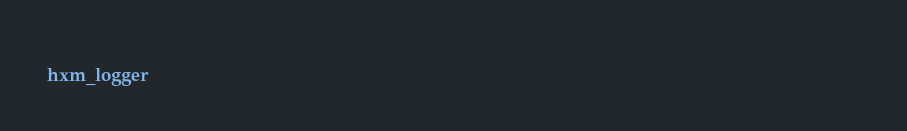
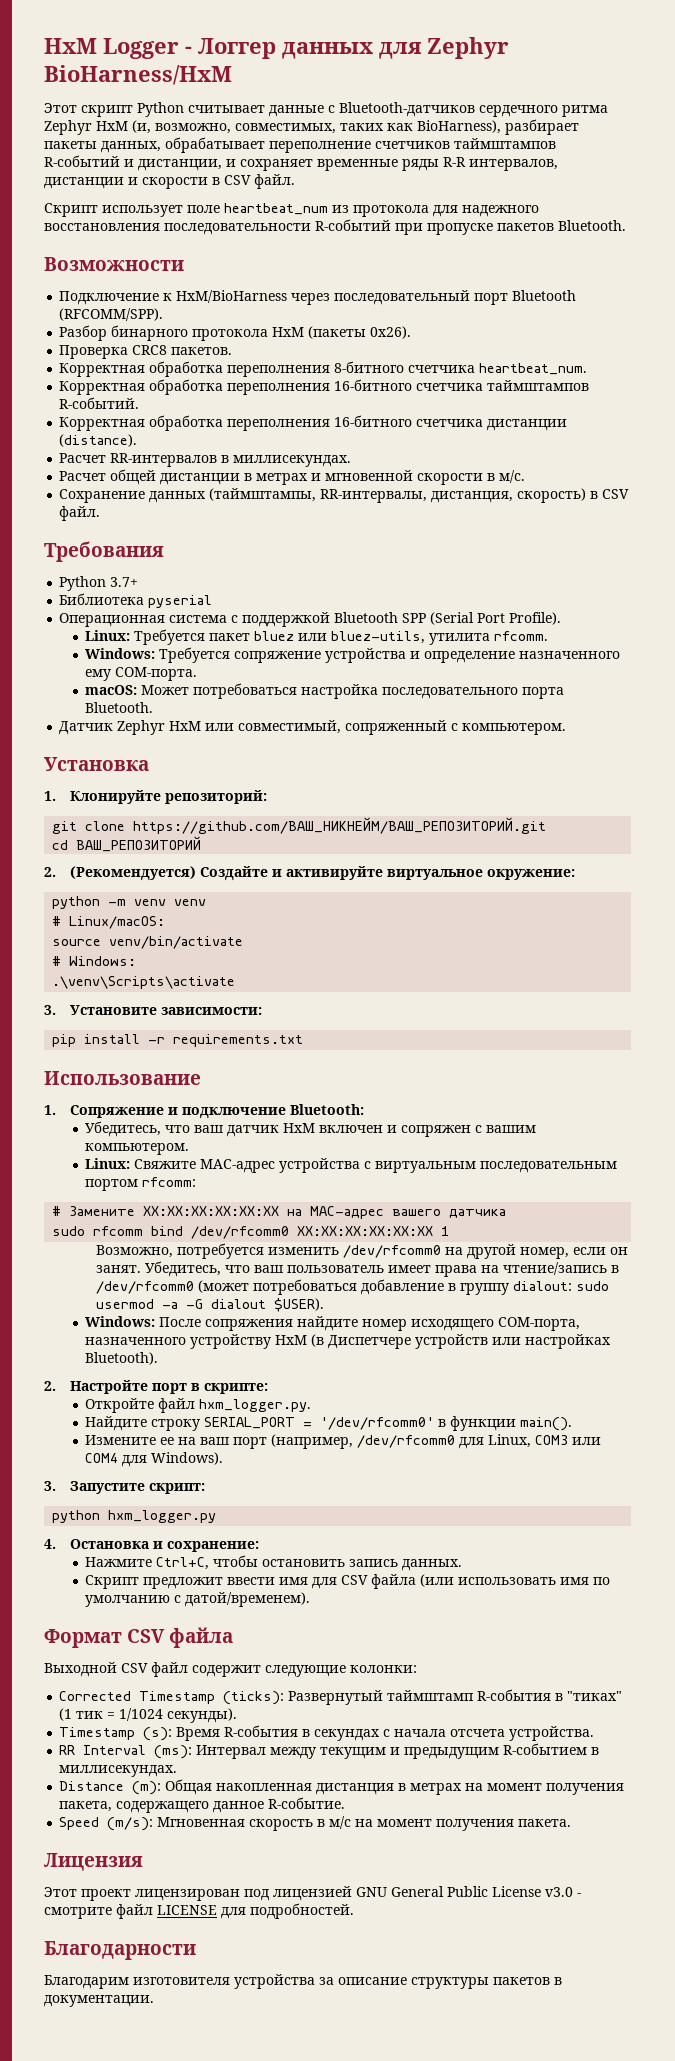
[47,68,149,86] hxm_logger -> [44,37,509,59] [44,65,232,85] [44,102,608,117] [44,119,579,135] [44,137,556,153] [44,155,558,171] [44,174,295,189] [44,203,539,217] [44,219,626,235] [44,257,184,271] [59,290,577,305] [59,308,164,321] [59,325,412,341] [59,345,233,359] [59,361,588,377] [59,379,590,395] [59,397,140,409] [59,415,568,431] [59,434,138,447] [59,453,352,467] [59,469,526,485] [59,488,630,503] [59,506,101,521] [44,541,164,562] [59,576,139,591] [59,593,213,608] [59,612,562,627] [85,629,549,645] [85,647,621,663] [85,667,198,681] [85,683,565,699] [85,702,154,713] [59,720,567,735] [44,757,149,771] [44,790,267,804] [52,817,547,834] [52,836,202,852] [44,866,575,881] [52,896,207,909] [52,916,166,929] [52,936,244,949] [52,956,137,966] [52,976,236,989] [44,1005,262,1015] [52,1034,304,1047] [44,1071,201,1085] [44,1104,364,1119] [85,1121,537,1137] [85,1143,190,1155] [85,1158,618,1173] [85,1177,197,1191] [52,1206,507,1219] [52,1226,450,1239] [95,1243,628,1259] [95,1261,619,1277] [95,1279,609,1295] [95,1298,324,1312] [85,1316,581,1331] [85,1334,612,1349] [85,1352,159,1365] [44,1380,268,1394] [85,1398,312,1413] [85,1416,573,1431] [85,1434,602,1449] [85,1452,224,1467] [44,1481,205,1494] [52,1510,217,1523] [44,1539,259,1552] [85,1555,463,1571] [85,1574,611,1589] [85,1592,311,1607] [44,1627,234,1648] [44,1662,417,1677] [59,1689,623,1705] [59,1708,238,1723] [59,1725,595,1741] [59,1743,600,1759] [59,1765,178,1777] [59,1779,625,1795] [59,1797,346,1813] [59,1816,572,1831] [44,1853,143,1871] [44,1886,581,1901] [44,1903,354,1919] [44,1941,196,1960] [44,1974,562,1989] [44,1995,154,2007] HxM Logger - Логгер данных для Zephyr BioHarness/HxM // Этот скрипт Python считывает данные с Bluetooth-датчиков сердечного ритма Zephyr HxM (и, возможно, совместимых, таких как BioHarness), разбирает пакеты данных, обрабатывает переполнение счетчиков таймштампов R-событий и дистанции, и сохраняет временные ряды R-R интервалов, дистанции и скорости в CSV файл. // Скрипт использует поле heartbeat_num из протокола для надежного восстановления последовательности R-событий при пропуске пакетов Bluetooth. // Возможности // Подключение к HxM/BioHarness через последовательный порт Bluetooth (RFCOMM/SPP). // Разбор бинарного протокола HxM (пакеты 0x26). // Проверка CRC8 пакетов. // Корректная обработка переполнения 8-битного счетчика heartbeat_num. // Корректная обработка переполнения 16-битного счетчика таймштампов R-событий. // Корректная обработка переполнения 16-битного счетчика дистанции (distance). // Расчет RR-интервалов в миллисекундах. // Расчет общей дистанции в метрах и мгновенной скорости в м/с. // Сохранение данных (таймштампы, RR-интервалы, дистанция, скорость) в CSV файл. // Требования // Python 3.7+ // Библиотека pyserial // Операционная система с поддержкой Bluetooth SPP (Serial Port Profile). // Linux: Требуется пакет bluez или bluez-utils, утилита rfcomm. // Windows: Требуется сопряжение устройства и определение назначенного ему COM-порта. // macOS: Может потребоваться настройка последовательного порта Bluetooth. // Датчик Zephyr HxM или совместимый, сопряженный с компьютером. // Установка // 1. Клонируйте репозиторий: // git clone https://github.com/ВАШ_НИКНЕЙМ/ВАШ_РЕПОЗИТОРИЙ.git // cd ВАШ_РЕПОЗИТОРИЙ // 2. (Рекомендуется) Создайте и активируйте виртуальное окружение: // python -m venv venv // # Linux/macOS: // source venv/bin/activate // # Windows: // .\venv\Scripts\activate // 3. Установите зависимости: // pip install -r requirements.txt // Использование // 1. Сопряжение и подключение Bluetooth: // Убедитесь, что ваш датчик HxM включен и сопряжен с вашим компьютером. // Linux: Свяжите MAC-адрес устройства с виртуальным последовательным портом rfcomm: // # Замените XX:XX:XX:XX:XX:XX на MAC-адрес вашего датчика // sudo rfcomm bind /dev/rfcomm0 XX:XX:XX:XX:XX:XX 1 // Возможно, потребуется изменить /dev/rfcomm0 на другой номер, если он занят. Убедитесь, что ваш пользователь имеет права на чтение/запись в /dev/rfcomm0 (может потребоваться добавление в группу dialout: sudo usermod -a -G dialout $USER). // Windows: После сопряжения найдите номер исходящего COM-порта, назначенного устройству HxM (в Диспетчере устройств или настройках Bluetooth). // 2. Настройте порт в скрипте: // Откройте файл hxm_logger.py. // Найдите строку SERIAL_PORT = '/dev/rfcomm0' в функции main(). // Измените ее на ваш порт (например, /dev/rfcomm0 для Linux, COM3 или COM4 для Windows). // 3. Запустите скрипт: // python hxm_logger.py // 4. Остановка и сохранение: // Нажмите Ctrl+C, чтобы остановить запись данных. // Скрипт предложит ввести имя для CSV файла (или использовать имя по умолчанию с датой/временем). // Формат CSV файла // Выходной CSV файл содержит следующие колонки: // Corrected Timestamp (ticks): Развернутый таймштамп R-события в "тиках" (1 тик = 1/1024 секунды). // Timestamp (s): Время R-события в секундах с начала отсчета устройства. // RR Interval (ms): Интервал между текущим и предыдущим R-событием в миллисекундах. // Distance (m): Общая накопленная дистанция в метрах на момент получения пакета, содержащего данное R-событие. // Speed (m/s): Мгновенная скорость в м/с на момент получения пакета. // Лицензия // Этот проект лицензирован под лицензией GNU General Public License v3.0 - смотрите файл LICENSE для подробностей. // Благодарности // Благодарим изготовителя устройства за описание структуры пакетов в документации.

